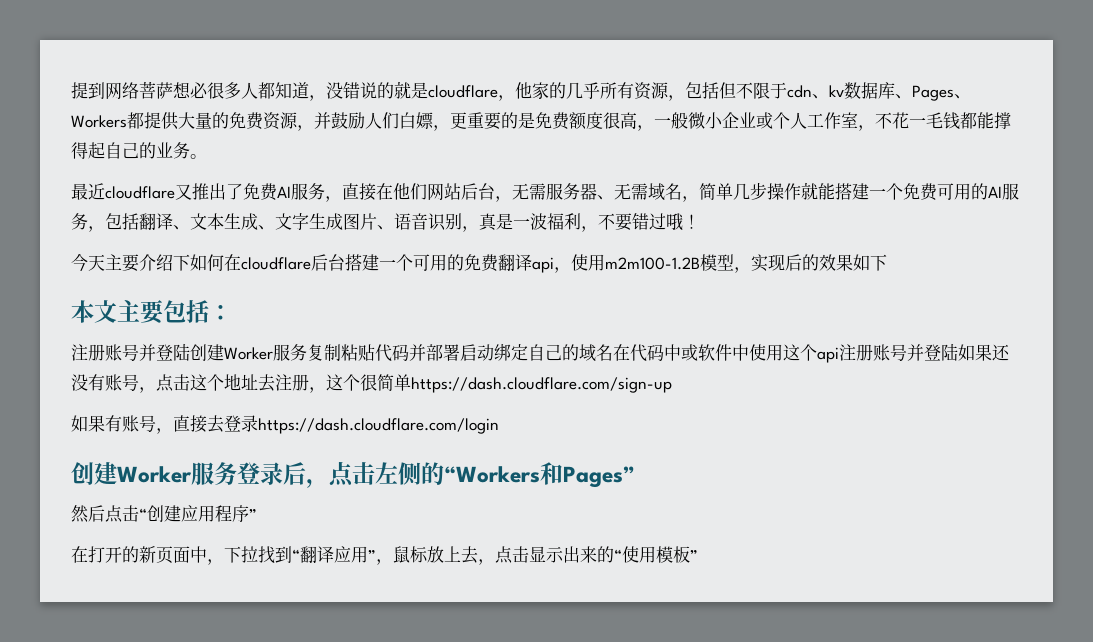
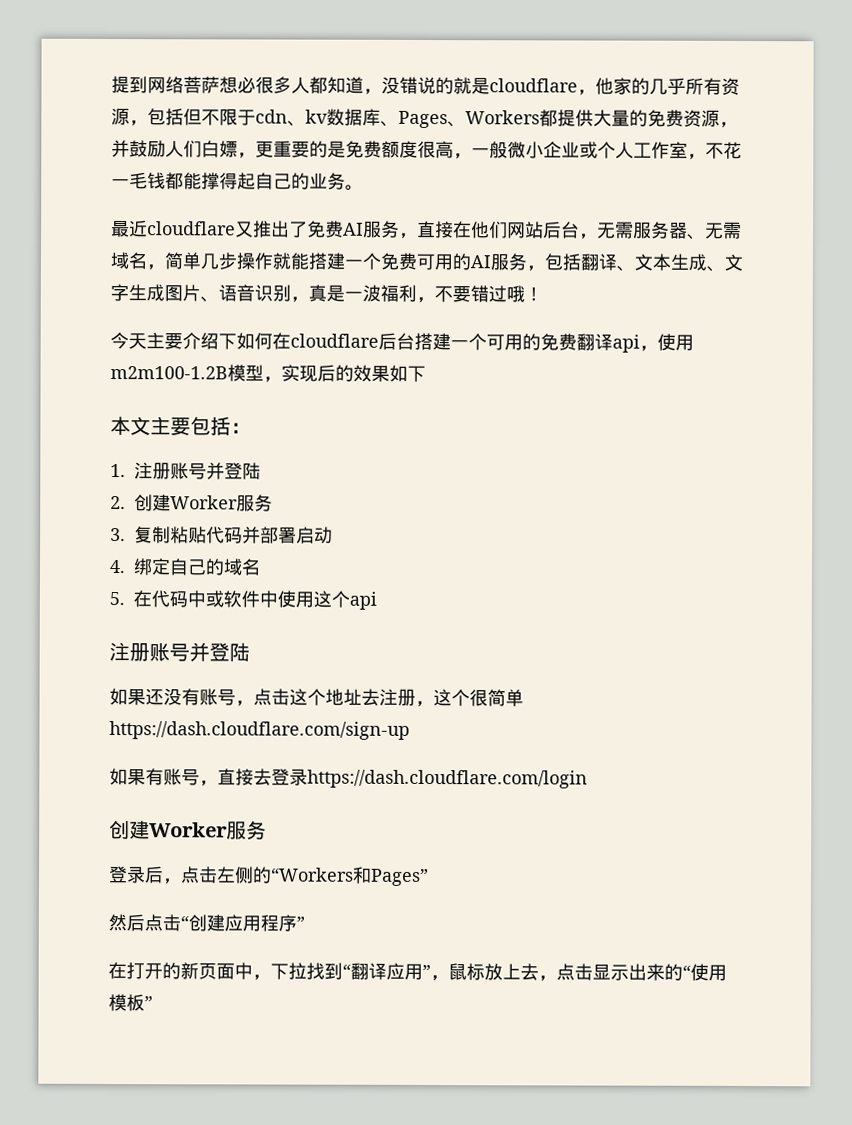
[71,343,307,361] 注册账号并登陆创建Worker服务 -> [110,462,262,480] [110,494,274,512] [110,528,126,542] 1.注册账号并登陆 // 2.创建Worker服务 // 3.
(494, 352) none -> [109,560,126,574] // 4.
(613, 352) none -> [109,592,125,606] // 5.
[839,343,958,361] 注册账号并登陆 -> [109,642,250,663] // 注册账号并登陆 //
(237, 473) none -> (267, 830) //

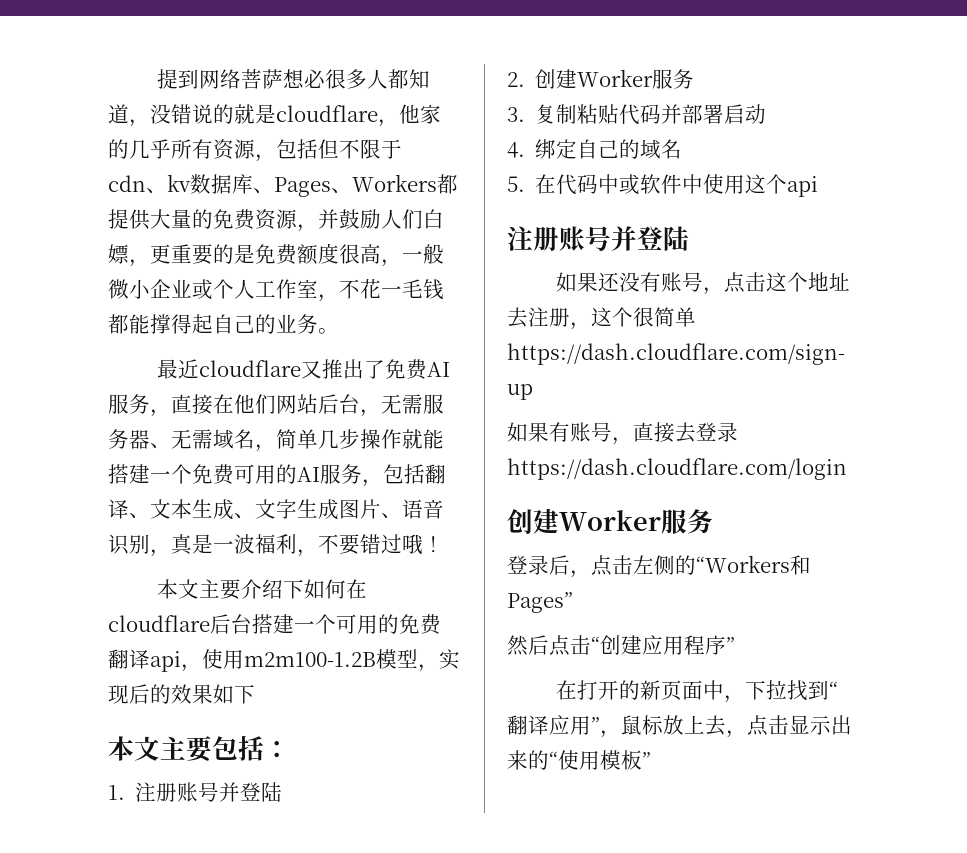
[110,332,147,350] 今天 -> [157,579,200,599] 本文

